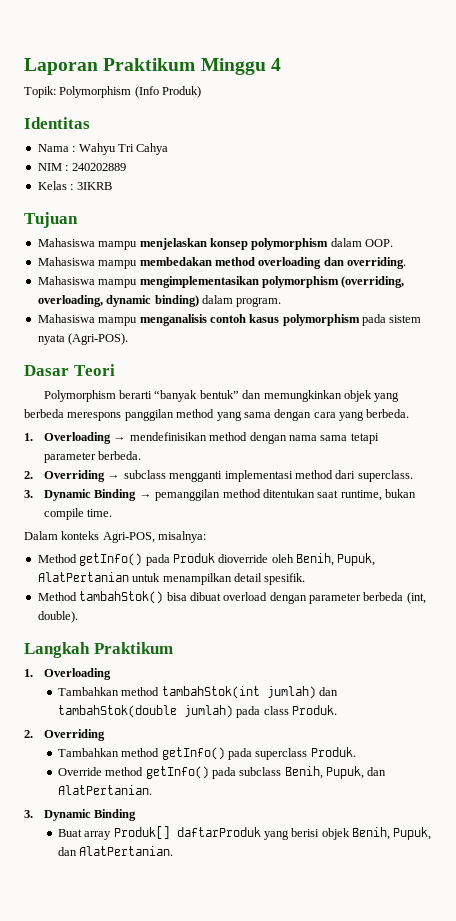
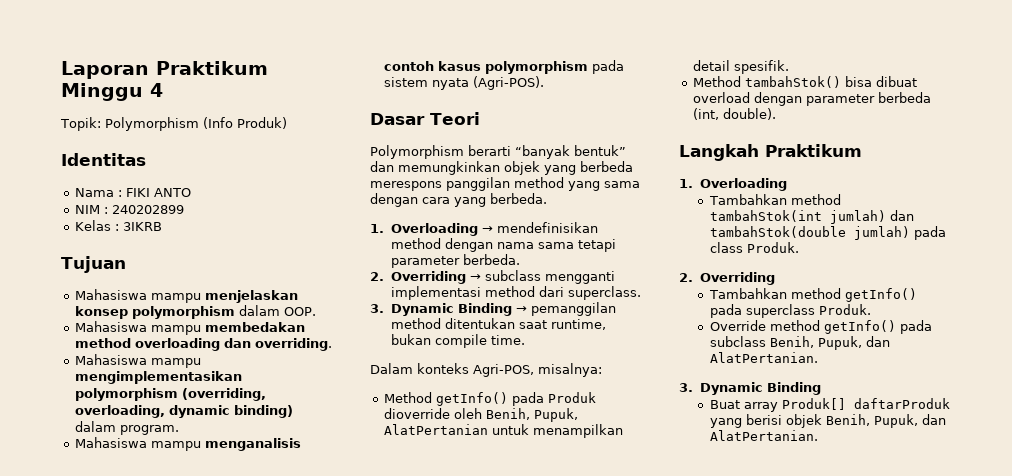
[78,143,169,155] Wahyu Tri Cahya -> [126,188,192,197] FIKI ANTO
[71,163,126,171] 240202889 -> [112,205,185,214] 240202899

